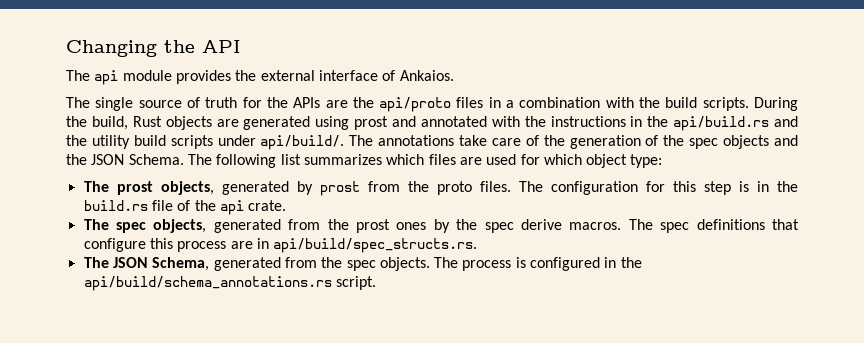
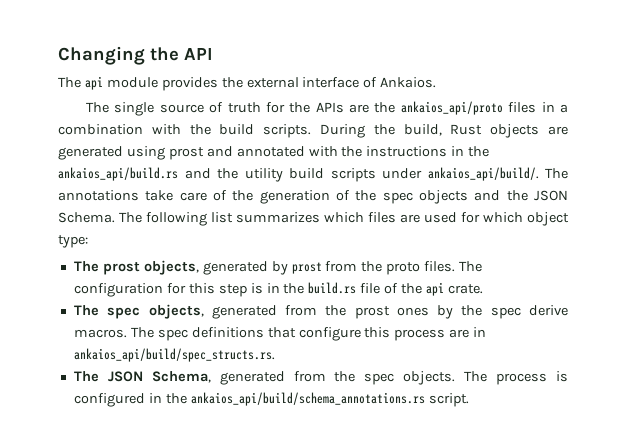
[379,97,452,112] api/proto -> [400,101,503,115] ankaios_api/proto
[673,116,770,131] api/build.rs -> [58,167,178,181] ankaios_api/build.rs
[260,135,345,150] api/build/. -> [427,167,539,181] ankaios_api/build/.
[273,238,478,253] api/build/spec_structs.rs. -> [73,348,275,362] ankaios_api/build/spec_structs.rs.
[83,276,332,291] api/build/schema_annotations.rs -> [190,392,425,406] ankaios_api/build/schema_annotations.rs

